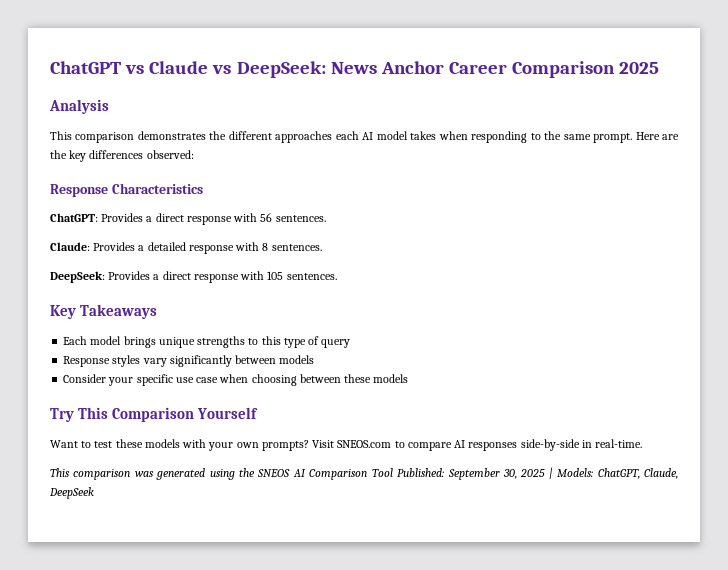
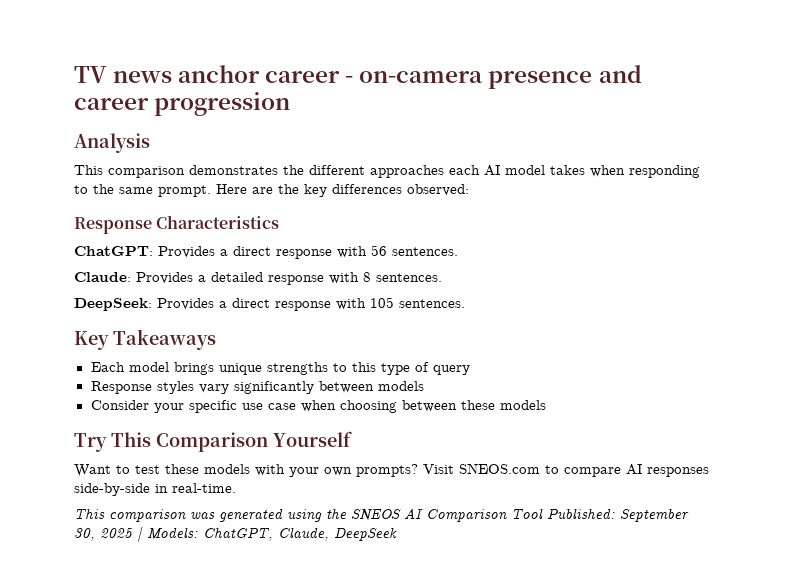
[50,61,660,78] ChatGPT vs Claude vs DeepSeek: News Anchor Career Comparison 2025 -> [74,65,642,89] [74,92,291,116] TV news anchor career - on-camera presence and career progression

